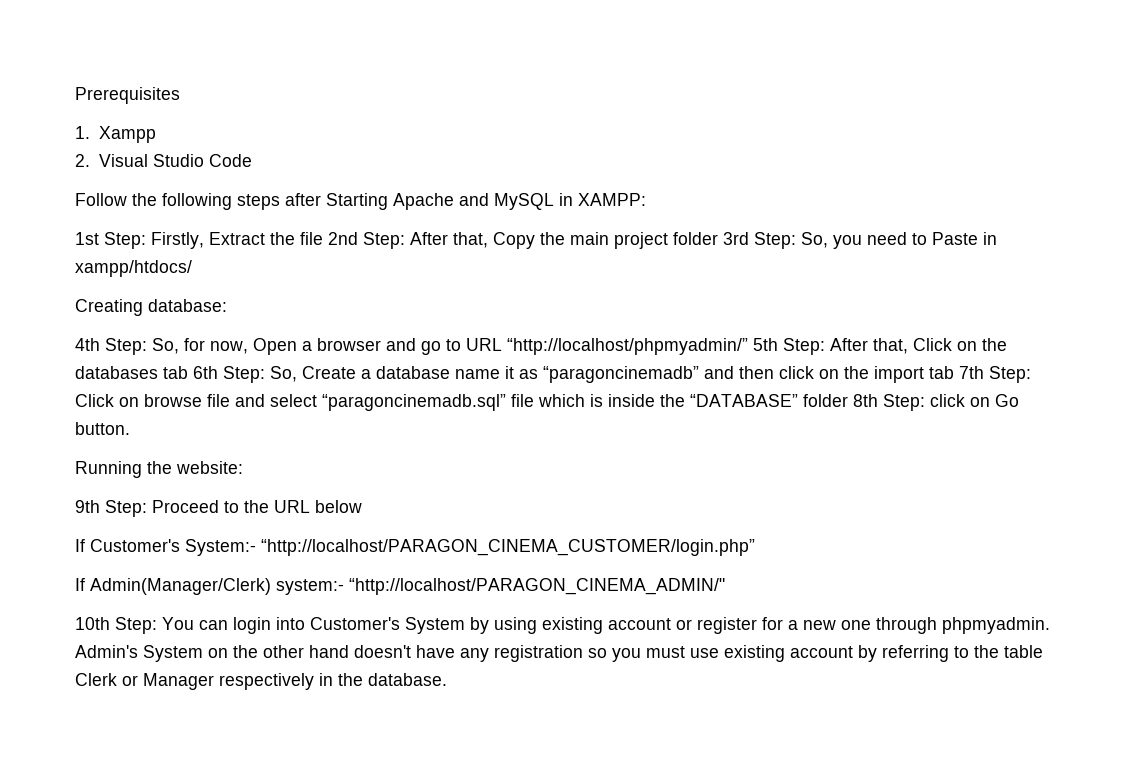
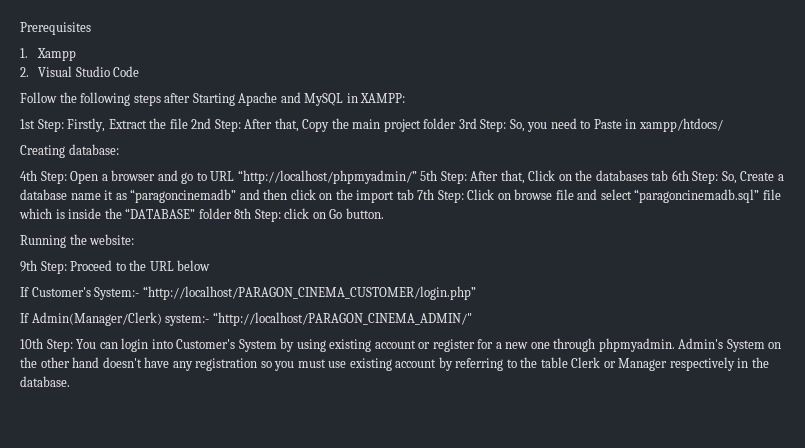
[152,338,248,354] So, for now, -> (67, 177) none

